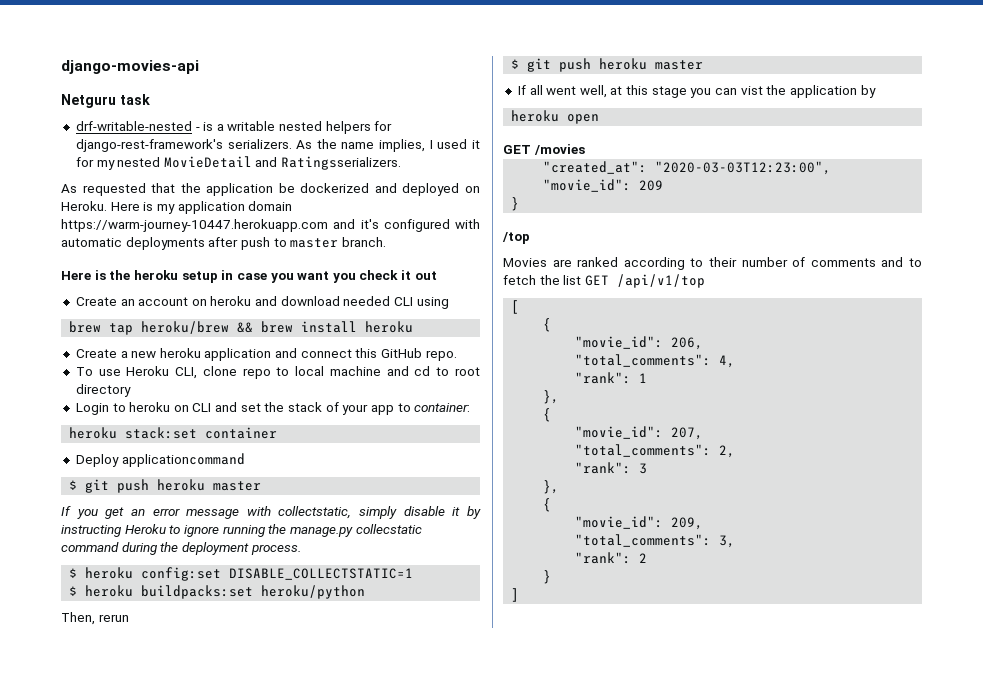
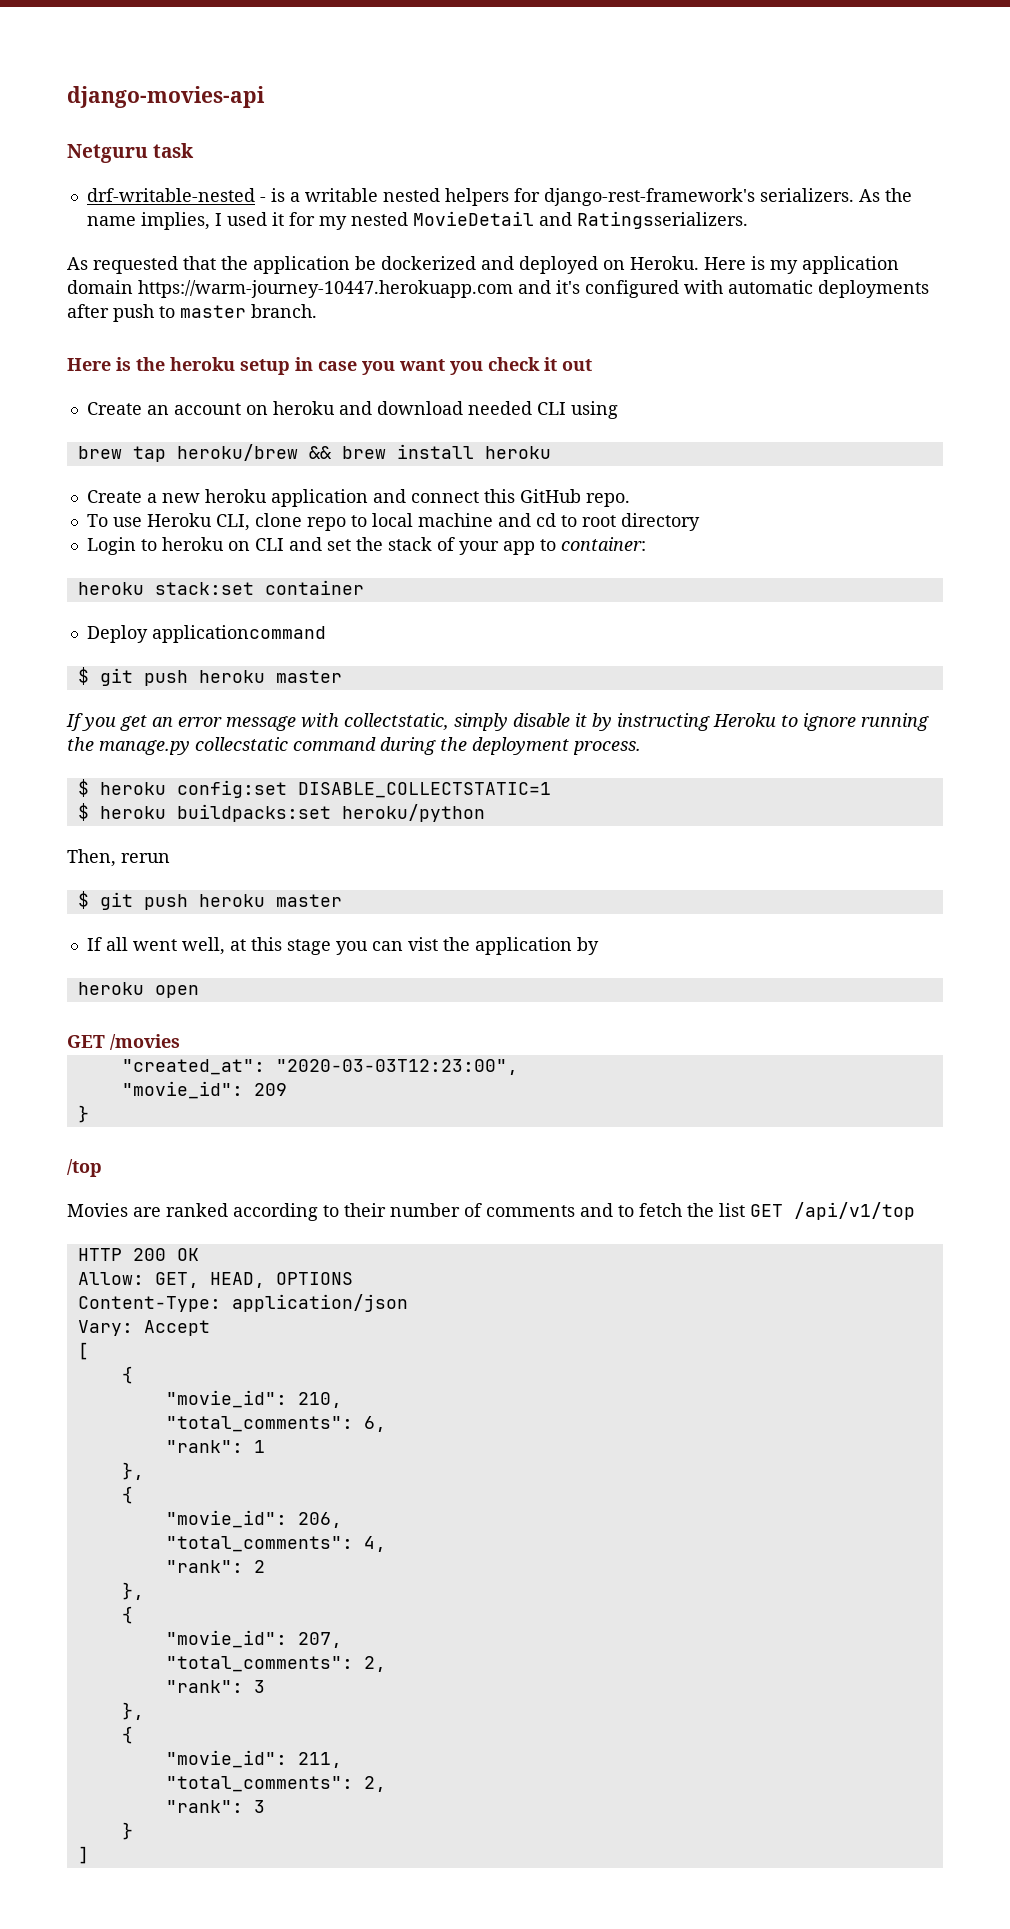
[511,300,520,314] [ -> [77,1248,199,1261] [77,1272,353,1288] [77,1294,408,1312] [77,1320,210,1336] [77,1342,89,1360] [121,1366,133,1384] [165,1390,342,1408] [165,1416,386,1432] [165,1440,265,1453] [121,1462,144,1480] HTTP 200 OK // Allow: GET, HEAD, OPTIONS // Content-Type: application/json // Vary: Accept // [ // { // "movie_id": 210, // "total_comments": 6, // "rank": 1 // },
[639,373,648,383] 1 -> [253,1560,265,1573] 2
[671,517,704,530] [575,534,736,548] [575,552,648,564] 209, // "total_comments": 3, // "rank": 2 -> [297,1752,342,1768] [165,1776,386,1792] [165,1800,265,1813] 211, // "total_comments": 2, // "rank": 3

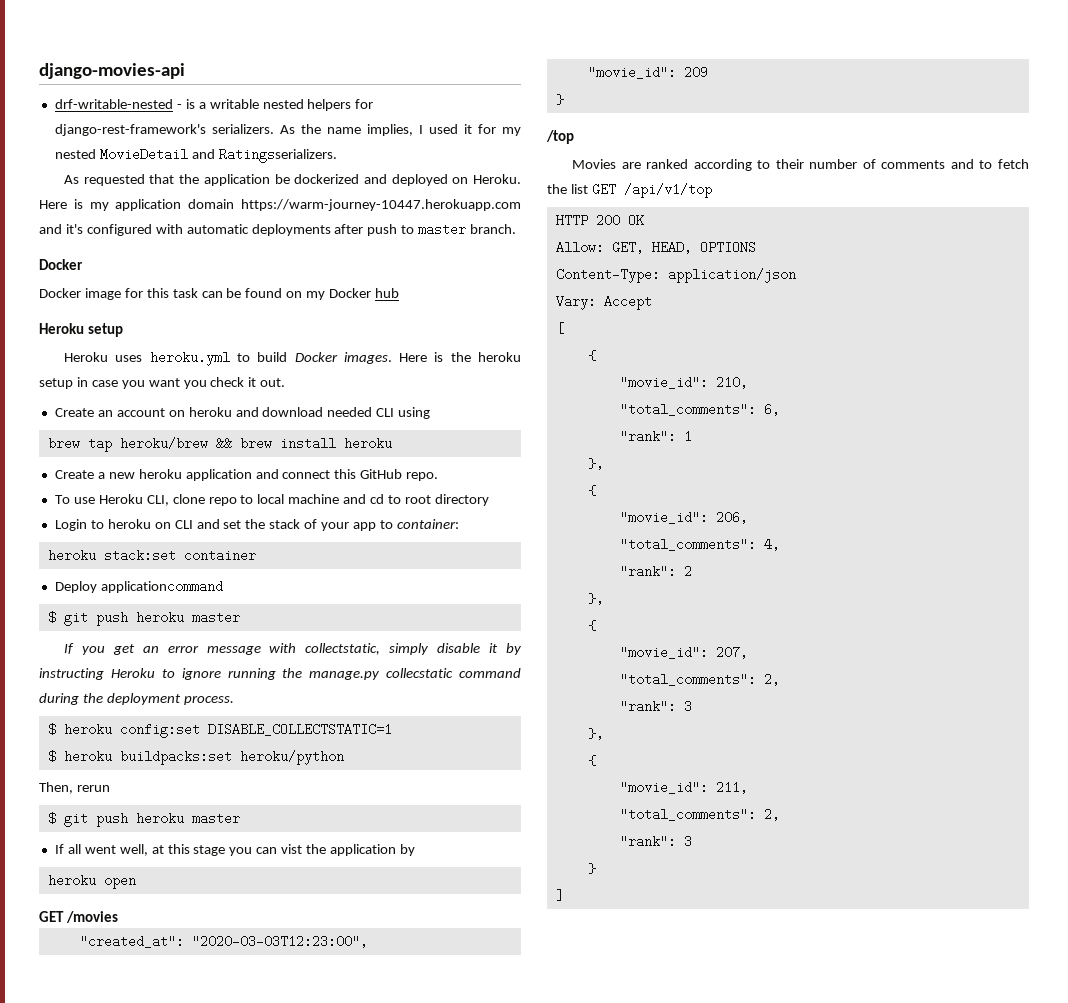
[67,143,195,163] // Netguru task -> (185, 71) none
(317, 311) none -> [39,259,83,270] [39,288,400,300] [39,323,123,337] [64,351,392,366] Docker // Docker image for this task can be found on my Docker hub // Heroku setup // Heroku uses heroku.yml to build Docker images.
[562,359,592,371] out -> [260,378,286,387] out.

